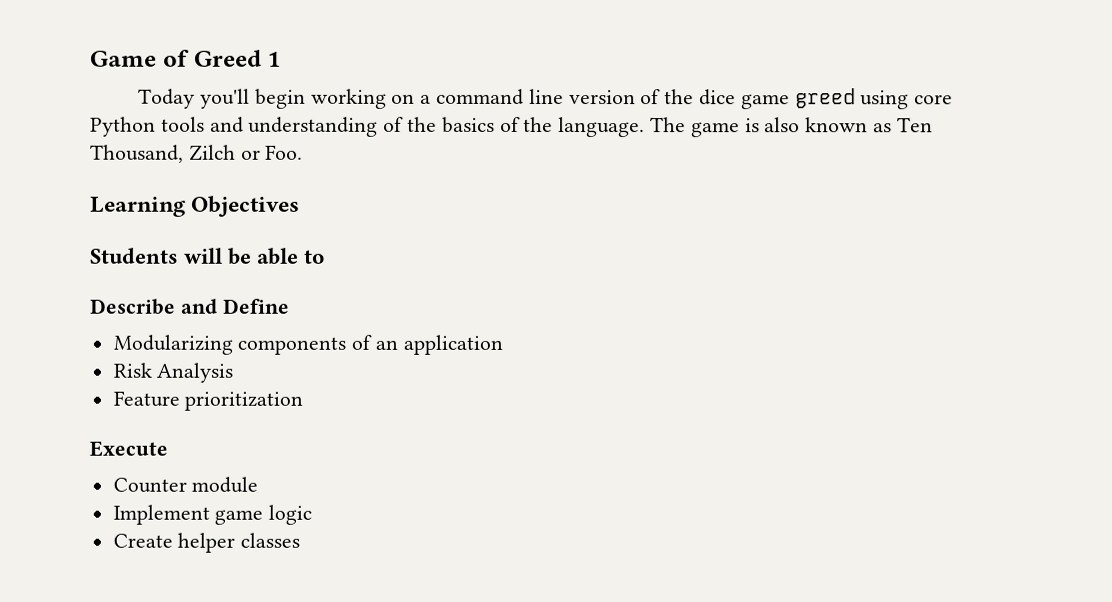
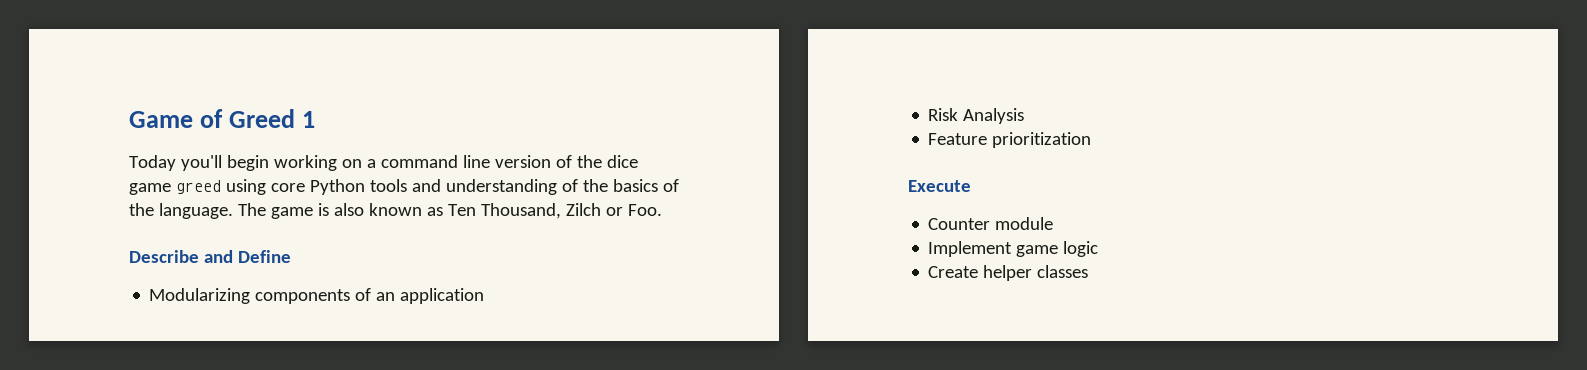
[90,195,301,217] [90,247,326,265] // Learning Objectives // Students will be able to -> (662, 210) none

